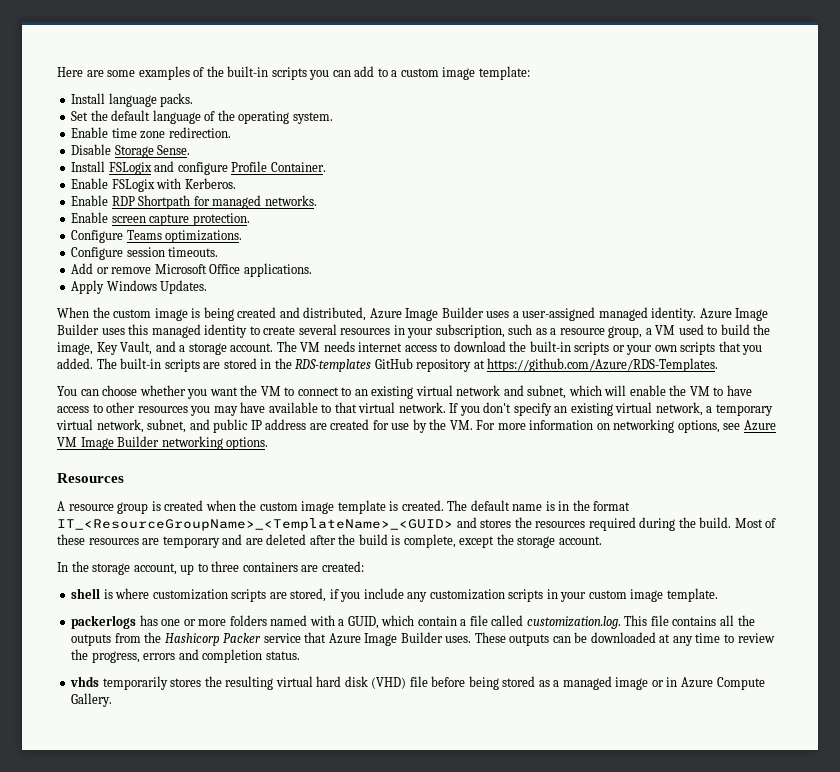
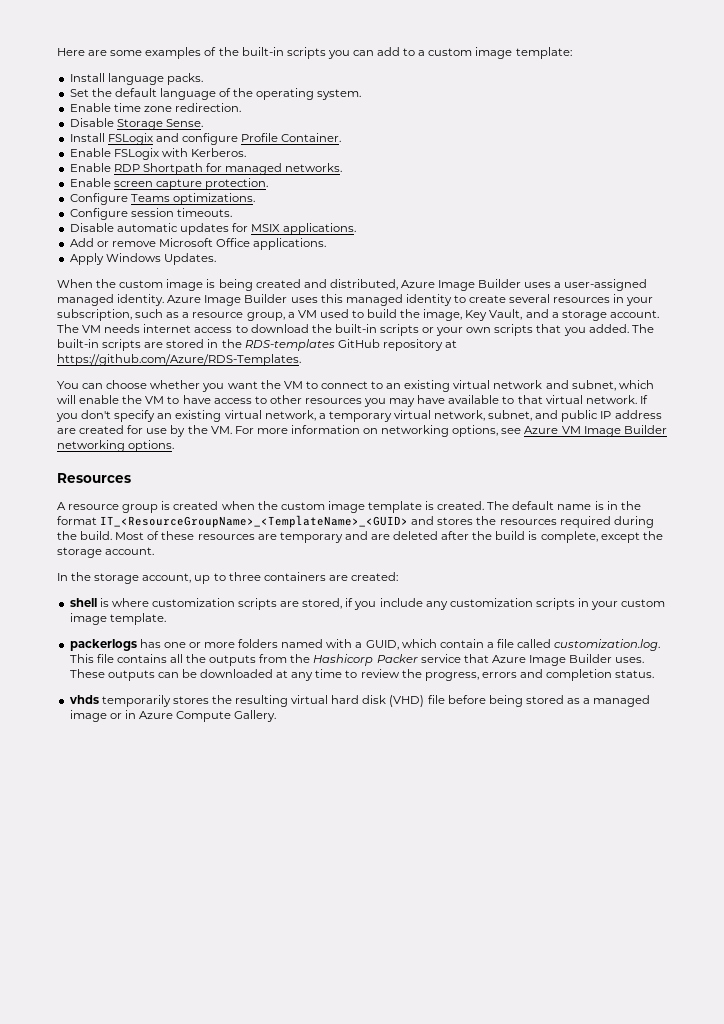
(219, 252) none -> [69,223,357,235] // Disable automatic updates for MSIX applications.

